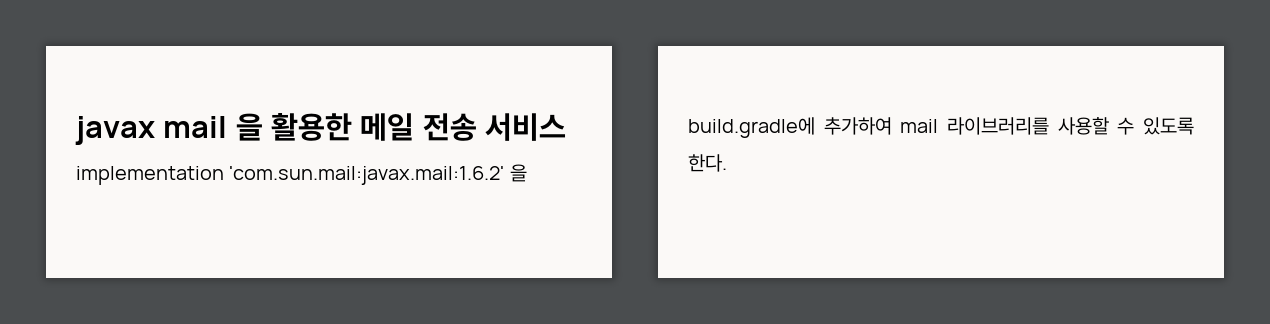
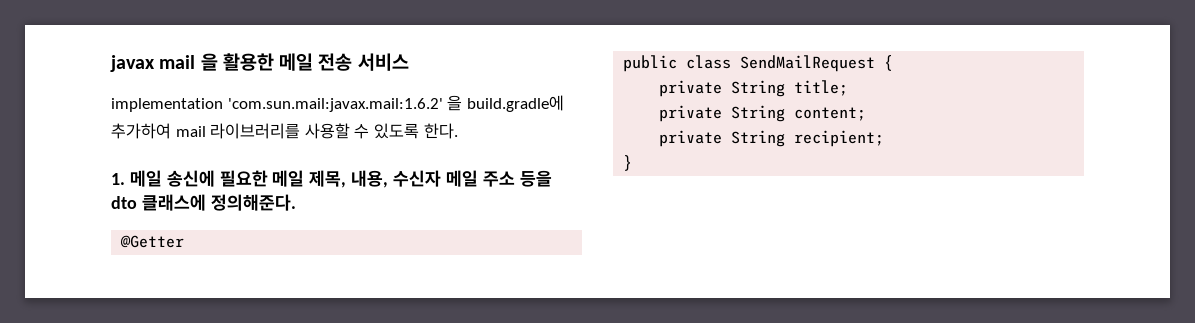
(727, 163) none -> [111,170,552,188] [111,194,296,211] [120,235,185,248] [623,55,894,72] [659,80,849,97] [659,105,867,122] [659,130,885,147] [623,155,633,171] // 1. 메일 송신에 필요한 메일 제목, 내용, 수신자 메일 주소 등을 dto 클래스에 정의해준다. // @Getter // public class SendMailRequest { // private String title; // private String content; // private String recipient; // }

